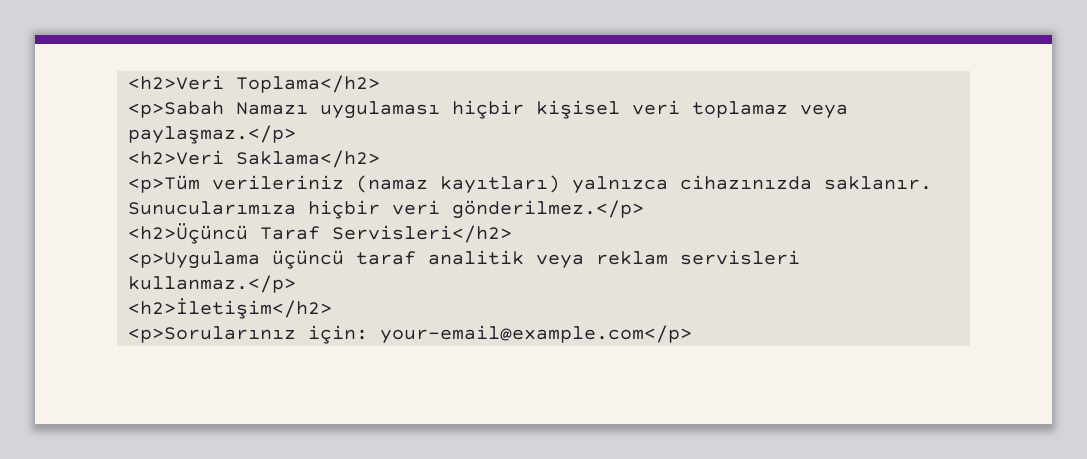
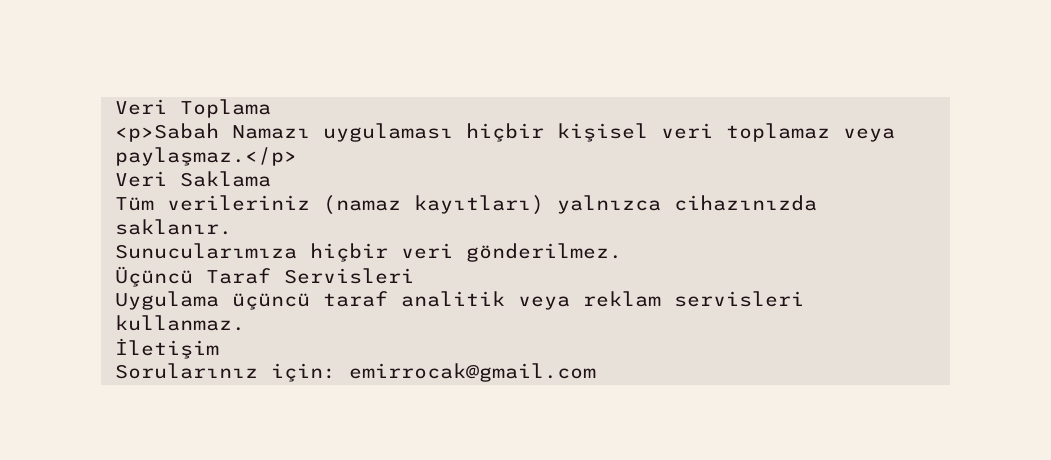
[127,75,380,93] <h2>Veri Toplama</h2> -> [114,99,271,118] Veri Toplama
[127,150,380,168] [127,175,200,193] <h2>Veri Saklama</h2> // <p>Tüm -> [114,171,271,187] [114,197,154,211] Veri Saklama // Tüm
[451,200,644,219] [127,223,512,244] [127,251,260,269] gönderilmez.</p> // <h2>Üçüncü Taraf Servisleri</h2> // <p>Uygulama -> [465,243,622,262] [114,266,414,287] [114,291,219,310] gönderilmez. // Üçüncü Taraf Servisleri // Uygulama
[127,275,296,293] [127,298,332,319] [127,325,692,344] kullanmaz.</p> // <h2>İletişim</h2> // <p>Sorularınız için: your-email@example.com</p> -> [114,315,245,331] [114,338,219,359] [114,363,596,382] kullanmaz. // İletişim // Sorularınız için: emirrocak@gmail.com

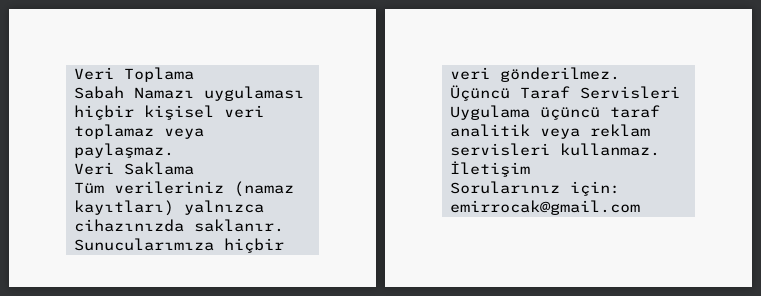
[114,123,219,142] <p>Sabah -> [74,86,125,99] Sabah
[114,147,297,166] paylaşmaz.</p> -> [74,143,175,158] paylaşmaz.

